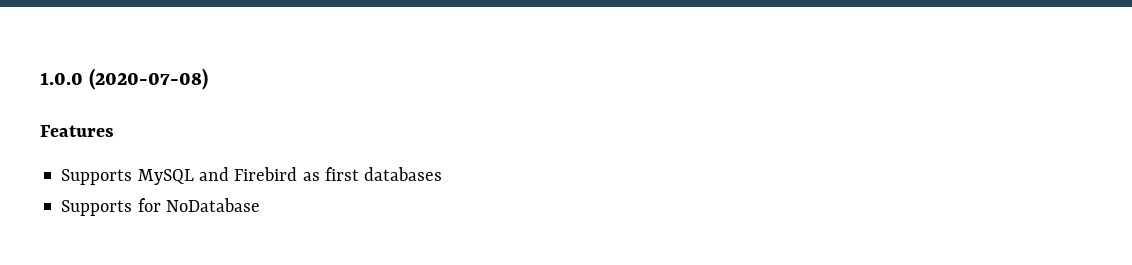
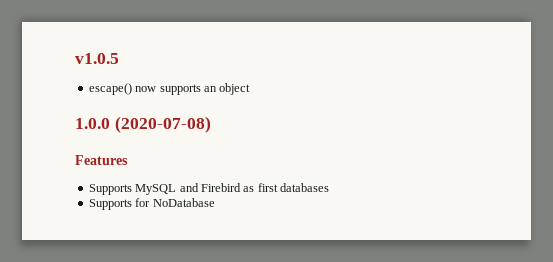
(40, 78) none -> [75,53,119,64] [88,83,251,95] v1.0.5 // escape() now supports an object //

